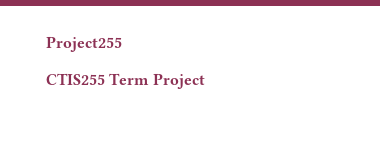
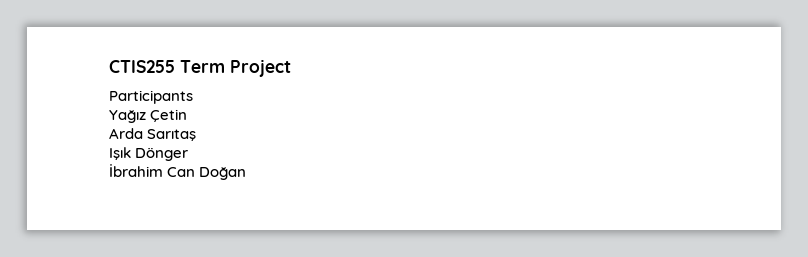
[46,36,122,52] Project255 // -> (109, 66) none
(205, 81) none -> [109,90,193,104] [109,109,188,123] [109,128,197,141] [109,147,189,161] [109,164,247,180] // Participants // Yağız Çetin // Arda Sarıtaş // Işık Dönger // İbrahim Can Doğan

